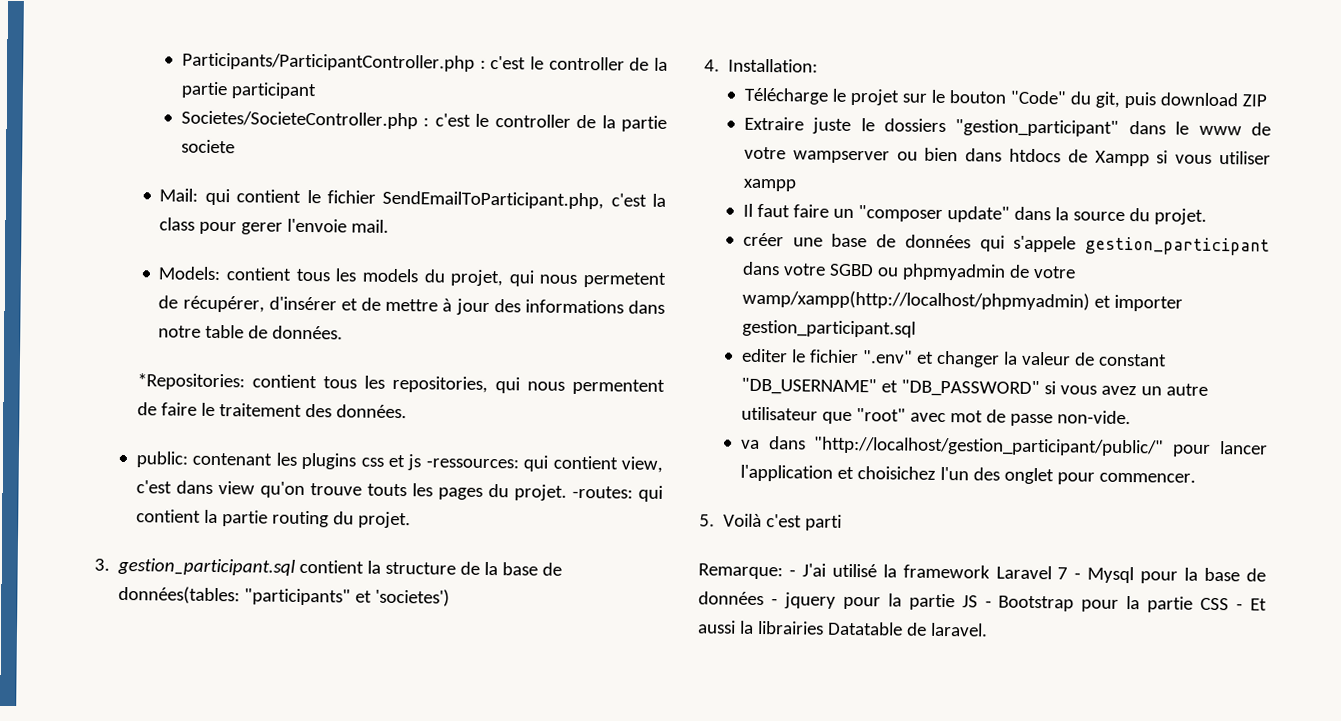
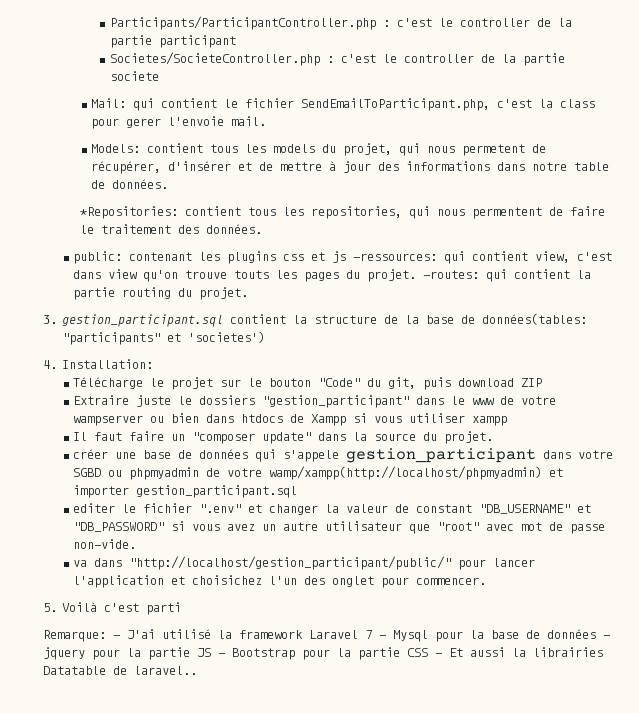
[929,622,988,637] laravel. -> [134,666,197,675] laravel..

